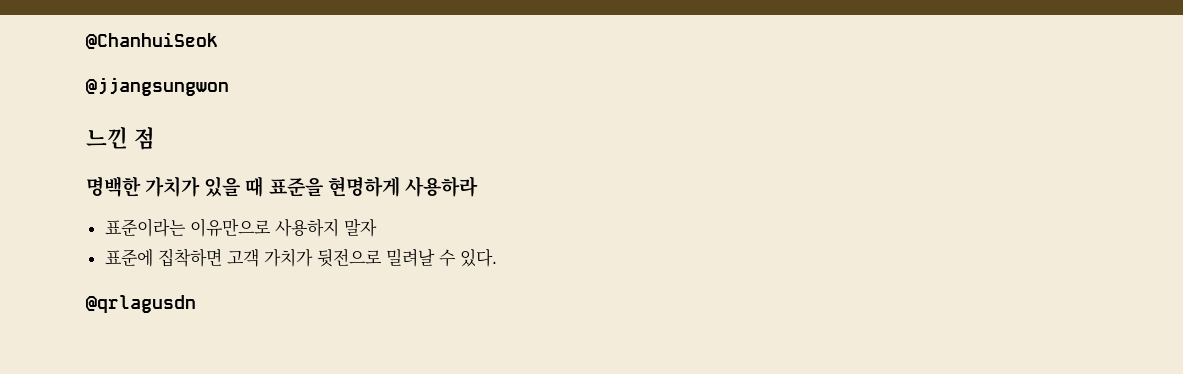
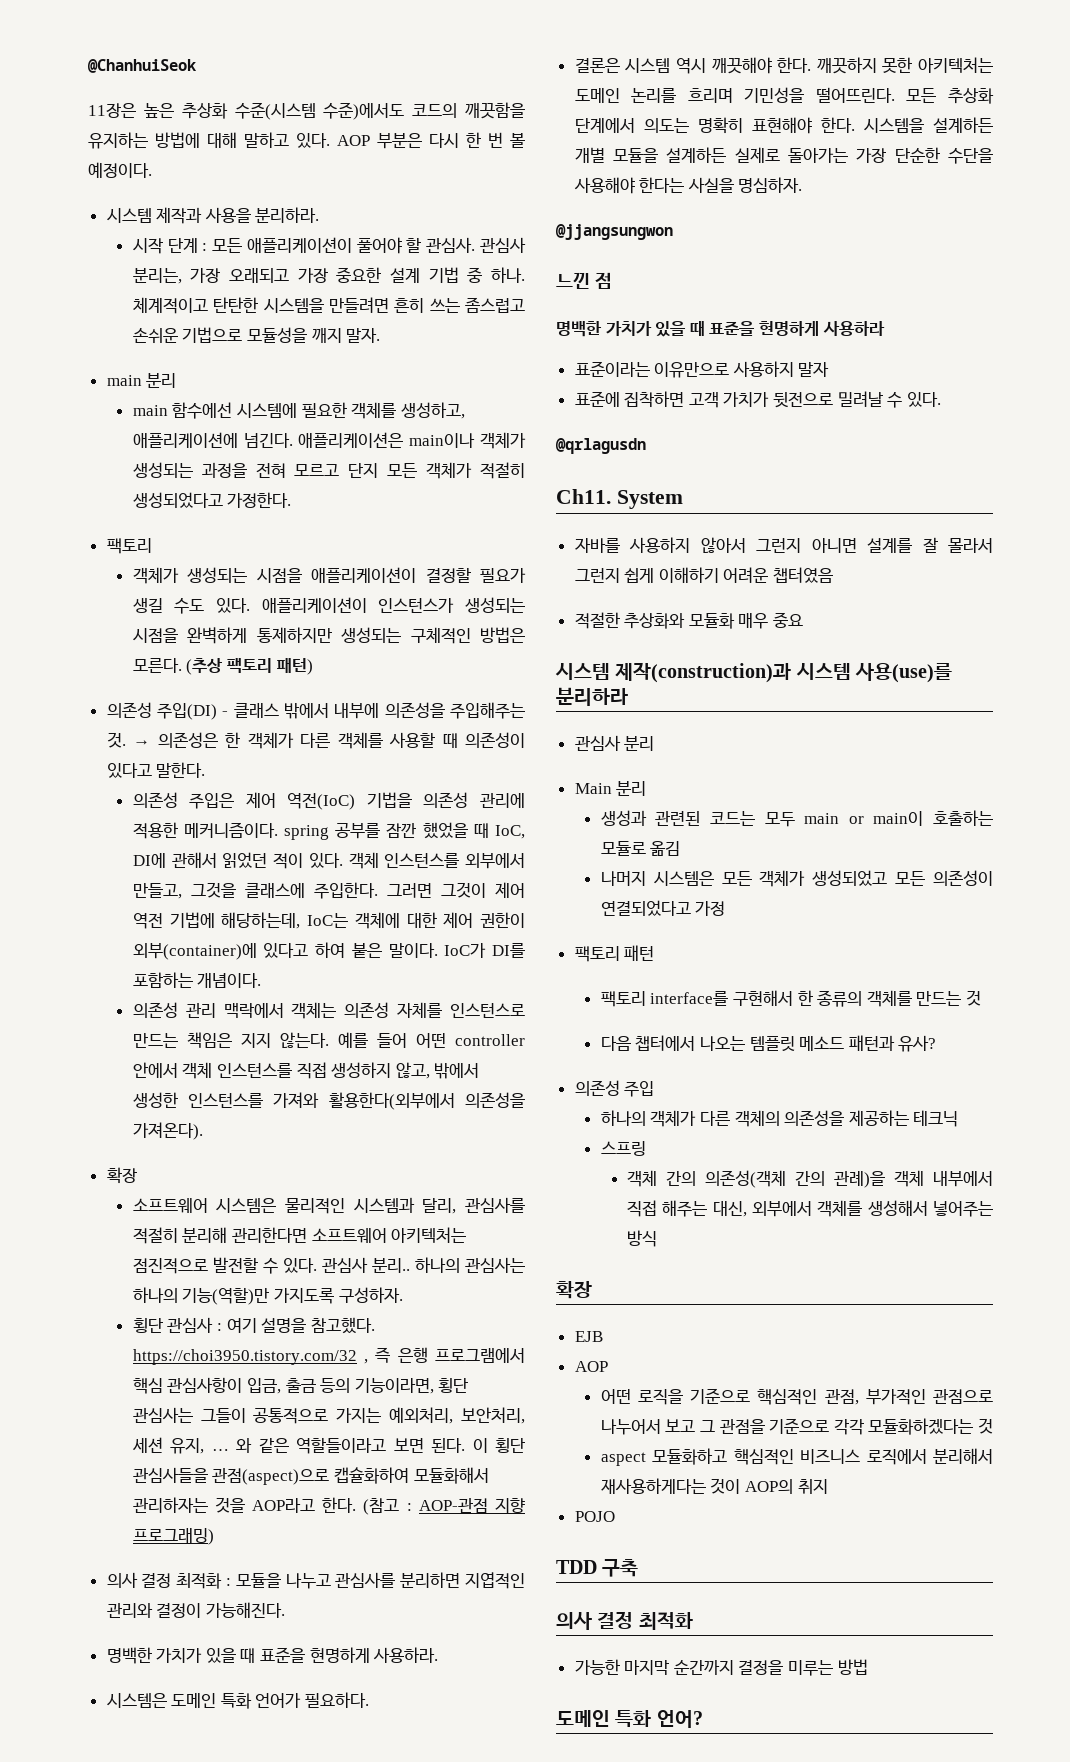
(218, 41) none -> [88,102,525,120] [88,132,525,149] [88,162,152,178] [106,207,320,224] [132,237,527,254] [132,267,525,284] [132,297,525,314] [132,327,381,344] [106,373,177,388] [132,402,465,419] [132,432,526,449] [132,462,525,479] [132,492,292,508] [106,538,152,554] [132,567,526,584] [132,597,525,614] [132,627,525,644] [132,658,313,675] [106,702,525,720] [106,732,525,749] [106,762,206,778] [132,792,525,810] [132,822,525,840] [132,852,525,869] [132,882,525,899] [132,912,526,929] [132,942,526,960] [132,972,262,988] [132,1002,525,1019] [132,1032,525,1048] [132,1062,480,1079] [132,1092,525,1110] [132,1122,203,1140] [106,1167,137,1184] [132,1197,525,1214] [132,1227,467,1244] [132,1257,525,1274] [132,1287,403,1305] [132,1317,375,1334] [132,1347,525,1365] [132,1377,469,1394] [132,1407,525,1424] [131,1437,525,1454] [132,1467,489,1485] [132,1497,525,1515] [132,1528,214,1545] [106,1572,525,1589] [106,1602,285,1618] [106,1647,439,1664] [106,1692,370,1709] [574,57,993,74] [574,87,994,104] [574,117,993,134] [574,147,993,164] [573,177,803,194] // 11장은 높은 추상화 수준(시스템 수준)에서도 코드의 깨끗함을 유지하는 방법에 대해 말하고 있다. AOP 부분은 다시 한 번 볼 예정이다. // 시스템 제작과 사용을 분리하라. // 시작 단계 : 모든 애플리케이션이 풀어야 할 관심사. 관심사 분리는, 가장 오래되고 가장 중요한 설계 기법 중 하나. 체계적이고 탄탄한 시스템을 만들려면 흔히 쓰는 좀스럽고 손쉬운 기법으로 모듈성을 깨지 말자. // main 분리 // main 함수에선 시스템에 필요한 객체를 생성하고, 애플리케이션에 넘긴다. 애플리케이션은 main이나 객체가 생성되는 과정을 전혀 모르고 단지 모든 객체가 적절히 생성되었다고 가정한다. // 팩토리 // 객체가 생성되는 시점을 애플리케이션이 결정할 필요가 생길 수도 있다. 애플리케이션이 인스턴스가 생성되는 시점을 완벽하게 통제하지만 생성되는 구체적인 방법은 모른다. (추상 팩토리 패턴) // 의존성 주입(DI) - 클래스 밖에서 내부에 의존성을 주입해주는 것. → 의존성은 한 객체가 다른 객체를 사용할 때 의존성이 있다고 말한다. // 의존성 주입은 제어 역전(IoC) 기법을 의존성 관리에 적용한 메커니즘이다. spring 공부를 잠깐 했었을 때 IoC, DI에 관해서 읽었던 적이 있다. 객체 인스턴스를 외부에서 만들고, 그것을 클래스에 주입한다. 그러면 그것이 제어 역전 기법에 해당하는데, IoC는 객체에 대한 제어 권한이 외부(container)에 있다고 하여 붙은 말이다. IoC가 DI를 포함하는 개념이다. // 의존성 관리 맥락에서 객체는 의존성 자체를 인스턴스로 만드는 책임은 지지 않는다. 예를 들어 어떤 controller 안에서 객체 인스턴스를 직접 생성하지 않고, 밖에서 생성한 인스턴스를 가져와 활용한다(외부에서 의존성을 가져온다). // 확장 // 소프트웨어 시스템은 물리적인 시스템과 달리, 관심사를 적절히 분리해 관리한다면 소프트웨어 아키텍처는 점진적으로 발전할 수 있다. 관심사 분리.. 하나의 관심사는 하나의 기능(역할)만 가지도록 구성하자. // 횡단 관심사 : 여기 설명을 참고했다. https://choi3950.tistory.com/32 , 즉 은행 프로그램에서 핵심 관심사항이 입금, 출금 등의 기능이라면, 횡단 관심사는 그들이 공통적으로 가지는 예외처리, 보안처리, 세션 유지, … 와 같은 역할들이라고 보면 된다. 이 횡단 관심사들을 관점(aspect)으로 캡슐화하여 모듈화해서 관리하자는 것을 AOP라고 한다. (참고 : AOP-관점 지향 프로그래밍) // 의사 결정 최적화 : 모듈을 나누고 관심사를 분리하면 지엽적인 관리와 결정이 가능해진다. // 명백한 가치가 있을 때 표준을 현명하게 사용하라. // 시스템은 도메인 특화 언어가 필요하다. // 결론은 시스템 역시 깨끗해야 한다. 깨끗하지 못한 아키텍처는 도메인 논리를 흐리며 기민성을 떨어뜨린다. 모든 추상화 단계에서 의도는 명확히 표현해야 한다. 시스템을 설계하든 개별 모듈을 설계하든 실제로 돌아가는 가장 단순한 수단을 사용해야 한다는 사실을 명심하자.
(196, 304) none -> [556,489,683,509] [574,537,993,553] [574,567,834,583] [574,612,804,629] [555,662,953,683] [556,687,628,706] [574,735,655,751] [574,781,647,796] [600,810,993,827] [600,841,681,856] [600,870,993,887] [600,900,726,916] [574,945,655,962] [600,990,981,1007] [600,1035,937,1052] [574,1080,655,1097] [600,1110,959,1127] [600,1141,646,1156] [626,1170,993,1188] [626,1200,993,1217] [626,1230,657,1247] [556,1281,592,1299] [574,1331,603,1342] [574,1361,608,1372] [600,1388,993,1405] [600,1418,993,1435] [600,1448,993,1466] [600,1478,828,1494] [574,1511,615,1522] [556,1559,639,1577] [556,1611,693,1630] [574,1659,868,1676] [556,1710,703,1728] // Ch11. System // 자바를 사용하지 않아서 그런지 아니면 설계를 잘 몰라서 그런지 쉽게 이해하기 어려운 챕터였음 // 적절한 추상화와 모듈화 매우 중요 // 시스템 제작(construction)과 시스템 사용(use)를 분리하라 // 관심사 분리 // Main 분리 // 생성과 관련된 코드는 모두 main or main이 호출하는 모듈로 옮김 // 나머지 시스템은 모든 객체가 생성되었고 모든 의존성이 연결되었다고 가정 // 팩토리 패턴 // 팩토리 interface를 구현해서 한 종류의 객체를 만드는 것 // 다음 챕터에서 나오는 템플릿 메소드 패턴과 유사? // 의존성 주입 // 하나의 객체가 다른 객체의 의존성을 제공하는 테크닉 // 스프링 // 객체 간의 의존성(객체 간의 관례)을 객체 내부에서 직접 해주는 대신, 외부에서 객체를 생성해서 넣어주는 방식 // 확장 // EJB // AOP // 어떤 로직을 기준으로 핵심적인 관점, 부가적인 관점으로 나누어서 보고 그 관점을 기준으로 각각 모듈화하겠다는 것 // aspect 모듈화하고 핵심적인 비즈니스 로직에서 분리해서 재사용하게다는 것이 AOP의 취지 // POJO // TDD 구축 // 의사 결정 최적화 // 가능한 마지막 순간까지 결정을 미루는 방법 // 도메인 특화 언어?

